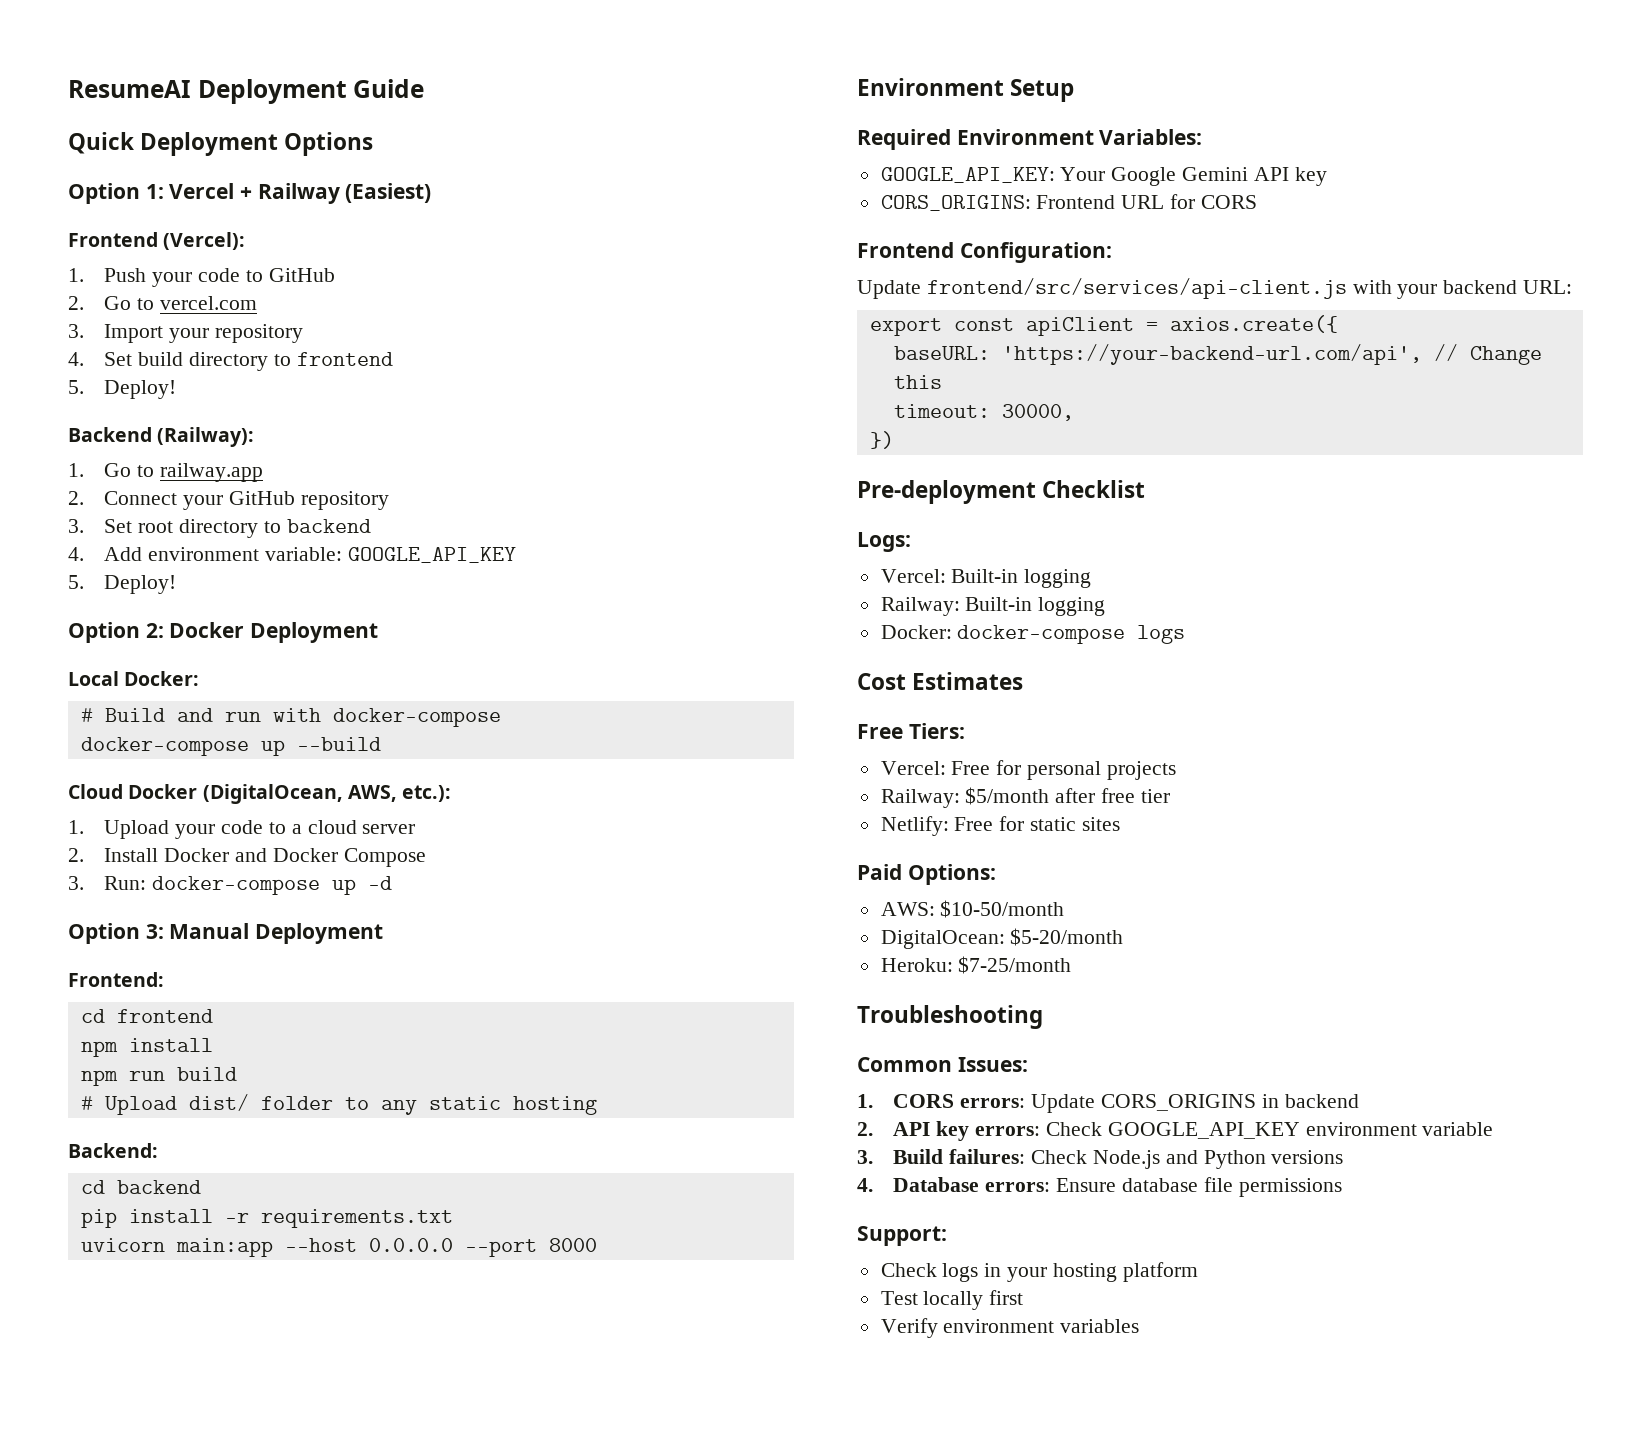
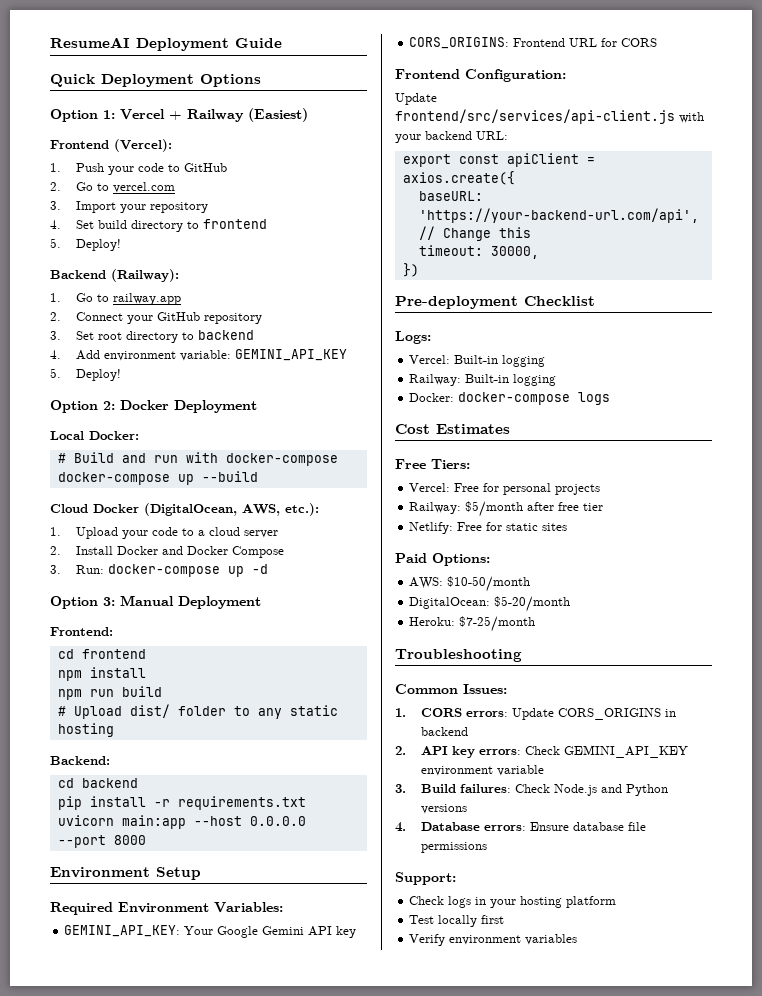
[347,547,516,563] GOOGLE_API_KEY -> [234,349,347,361] GEMINI_API_KEY
[880,167,1055,183] GOOGLE_API_KEY: -> [64,925,181,937] GEMINI_API_KEY:
[1107,1122,1300,1139] GOOGLE_API_KEY -> [563,745,688,758] GEMINI_API_KEY

